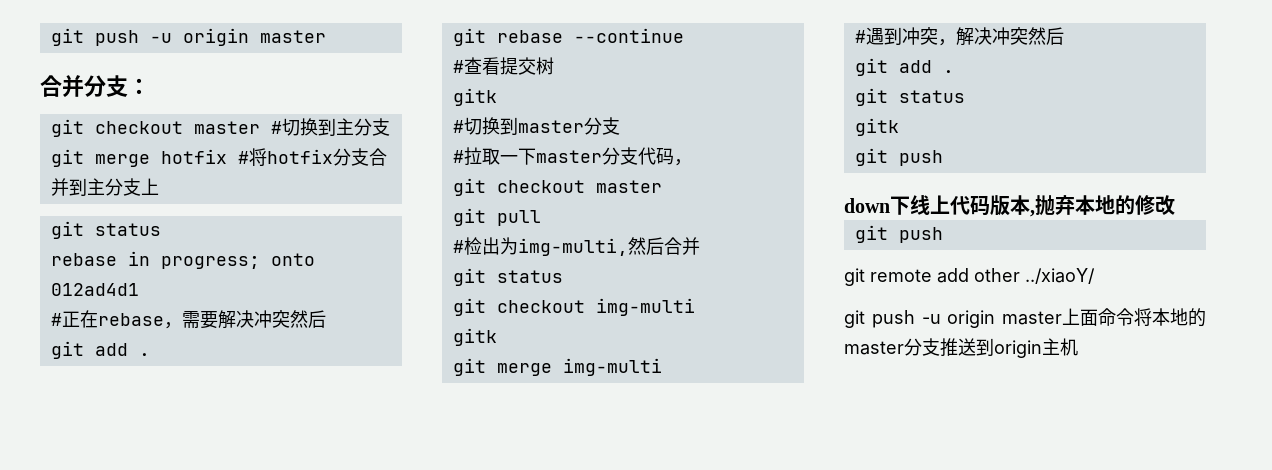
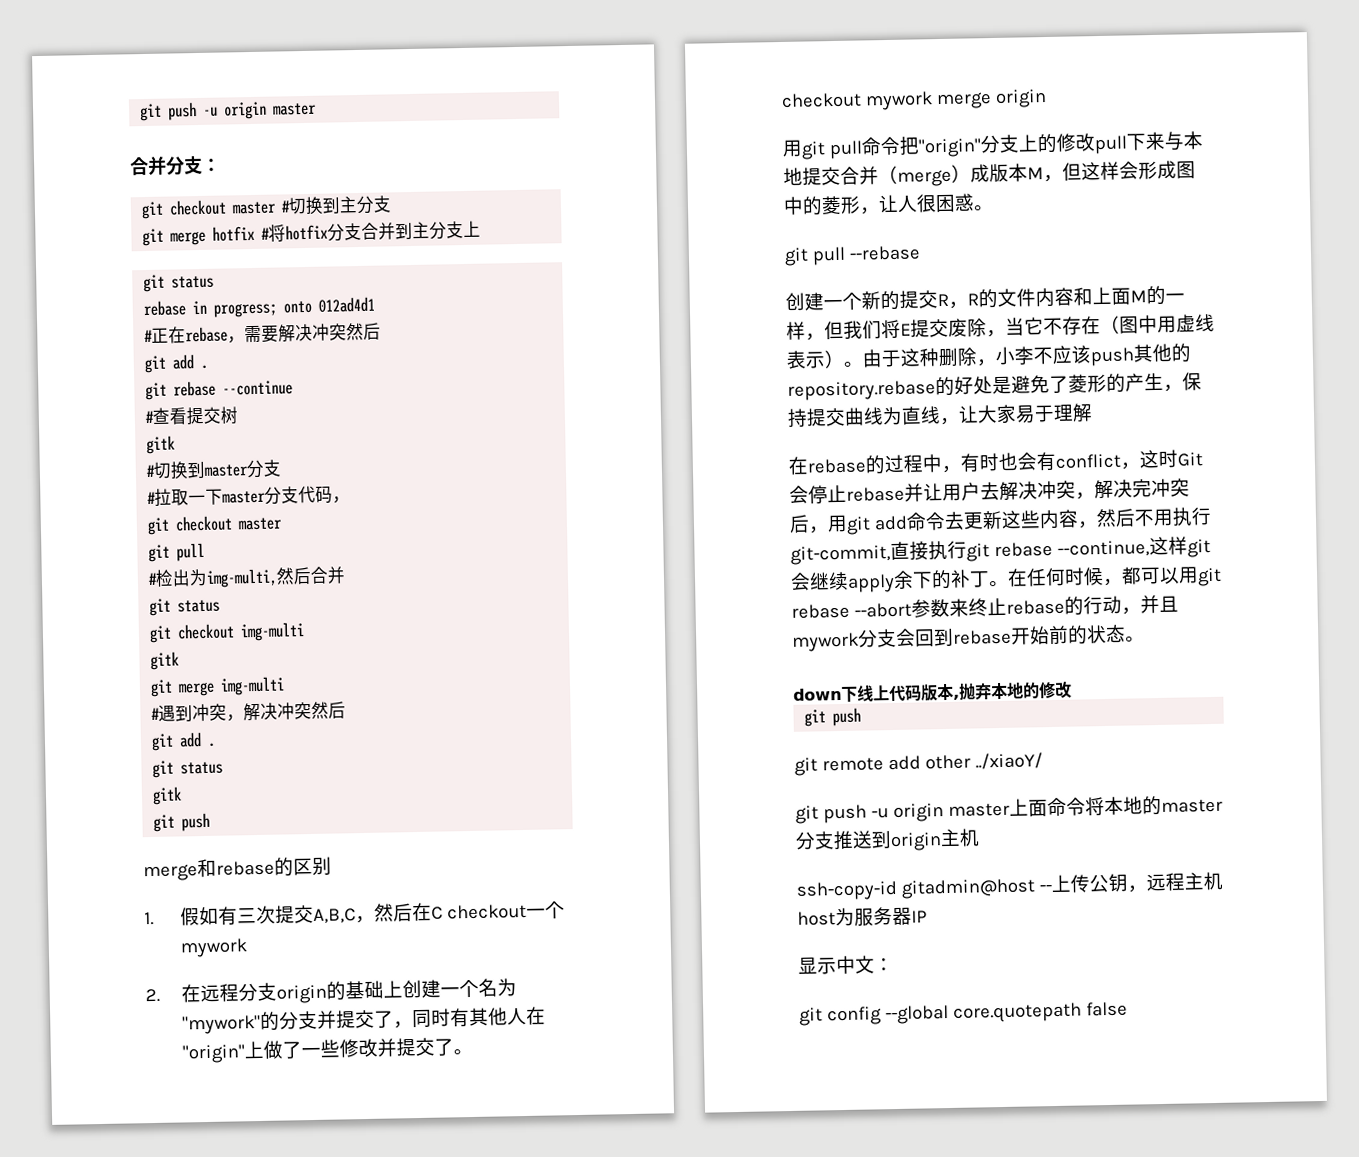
(943, 158) none -> [143,856,332,882] [144,901,565,926] [179,938,248,958] [145,978,517,1004] [181,1006,546,1035] [181,1037,473,1064] [781,89,1047,111] [782,131,1203,160] [783,160,1196,187] [783,193,994,216] [784,245,921,266] [785,285,1185,311] [786,313,1215,341] [786,343,1192,369] [787,372,1202,401] [787,403,1093,428] [788,449,1203,475] [789,478,1190,504] [789,506,1212,535] [790,536,1211,565] [790,566,1222,593] [791,594,1179,619] [792,624,1145,652] // merge和rebase的区别 // 1.假如有三次提交A,B,C，然后在C checkout一个mywork // 2.在远程分支origin的基础上创建一个名为"mywork"的分支并提交了，同时有其他人在"origin"上做了一些修改并提交了。 // checkout mywork merge origin // 用git pull命令把"origin"分支上的修改pull下来与本地提交合并（merge）成版本M，但这样会形成图中的菱形，让人很困惑。 // git pull --rebase // 创建一个新的提交R，R的文件内容和上面M的一样，但我们将E提交废除，当它不存在（图中用虚线表示）。由于这种删除，小李不应该push其他的repository.rebase的好处是避免了菱形的产生，保持提交曲线为直线，让大家易于理解 // 在rebase的过程中，有时也会有conflict，这时Git会停止rebase并让用户去解决冲突，解决完冲突后，用git add命令去更新这些内容，然后不用执行git-commit,直接执行git rebase --continue,这样git会继续apply余下的补丁。在任何时候，都可以用git rebase --abort参数来终止rebase的行动，并且mywork分支会回到rebase开始前的状态。
(1078, 347) none -> [796,871,1223,901] [797,907,927,927] [798,955,894,975] [799,1001,1128,1026] // ssh-copy-id gitadmin@host --上传公钥，远程主机host为服务器IP // 显示中文： // git config --global core.quotepath false

